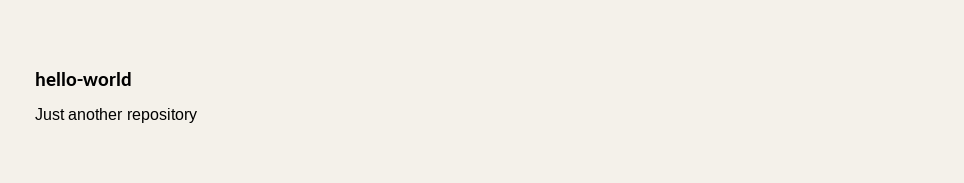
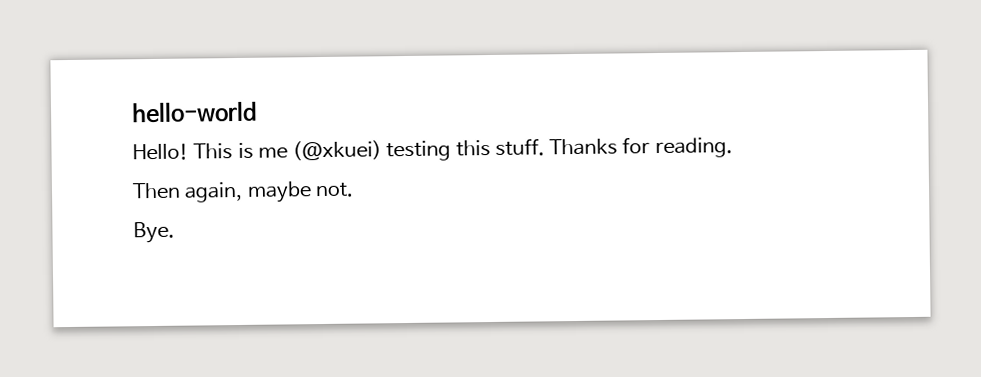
[35,108,197,123] Just another repository -> [132,137,733,162] [132,181,354,203] [133,221,175,244] Hello! This is me (@xkuei) testing this stuff. Thanks for reading. // Then again, maybe not. // Bye.

